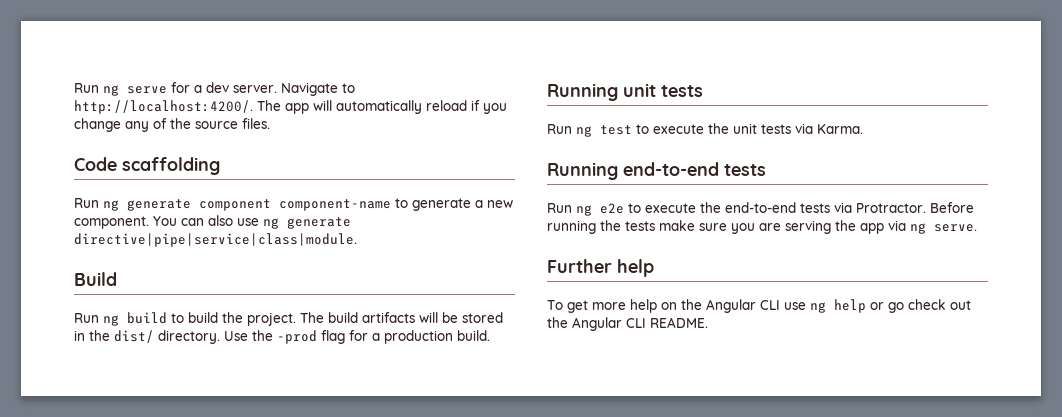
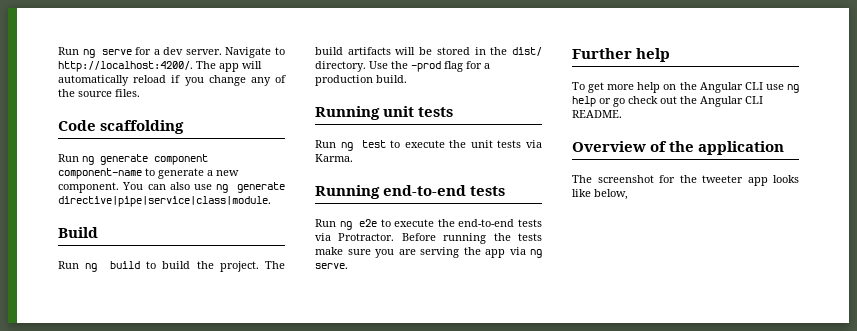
(708, 322) none -> [572,141,785,155] [572,175,799,186] [572,189,628,200] // Overview of the application // The screenshot for the tweeter app looks like below,

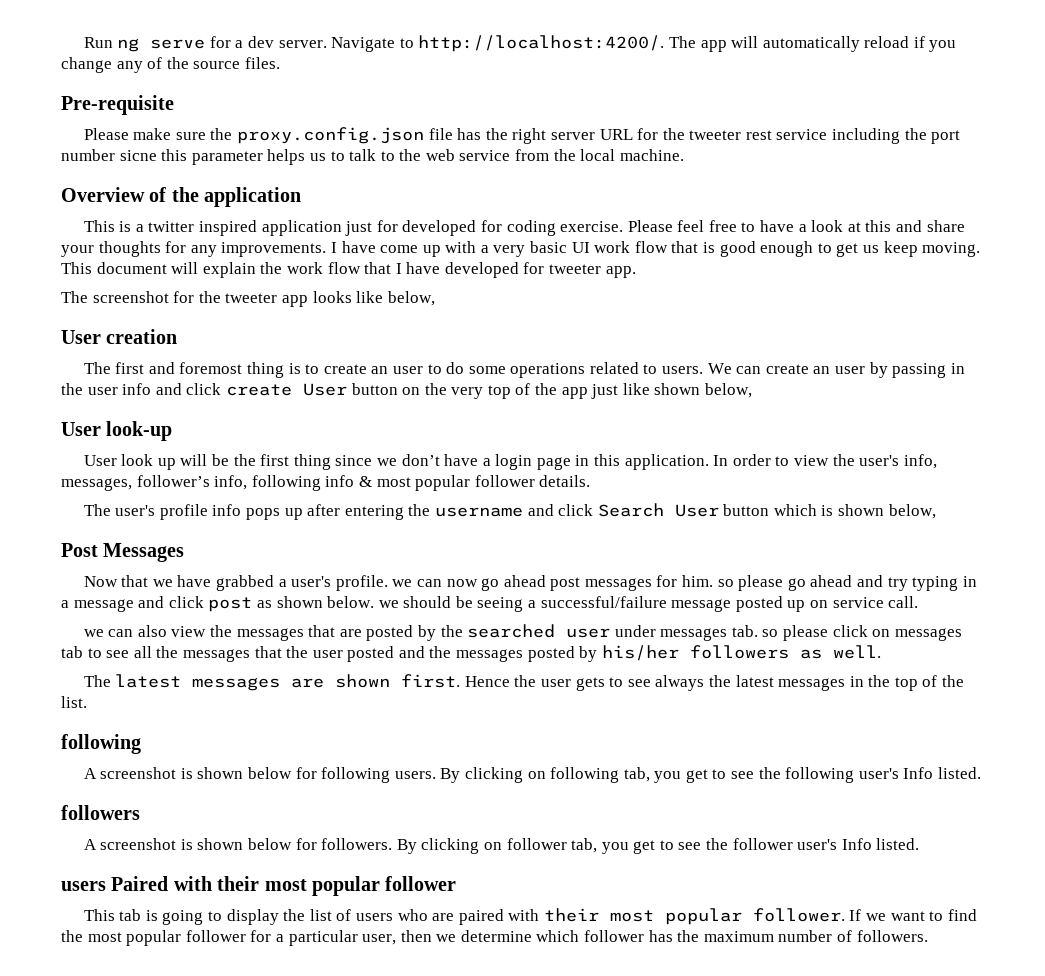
[58,120,185,134] [58,154,208,165] [58,168,239,179] [58,182,285,193] [58,196,271,207] [58,227,98,238] [58,261,285,272] [315,47,542,56] [315,61,490,72] [315,75,407,86] [315,106,454,120] [315,140,542,151] [315,154,353,162] [315,185,506,199] [315,219,542,230] [315,233,542,244] [315,247,542,258] [315,263,348,269] [572,48,671,62] [572,82,799,93] [572,96,763,107] [572,110,622,118] [572,141,785,155] Code scaffolding // Run ng generate component component-name to generate a new component. You can also use ng generate directive|pipe|service|class|module. // Build // Run ng build to build the project. The build artifacts will be stored in the dist/ directory. Use the -prod flag for a production build. // Running unit tests // Run ng test to execute the unit tests via Karma. // Running end-to-end tests // Run ng e2e to execute the end-to-end tests via Protractor. Before running the tests make sure you are serving the app via ng serve. // Further help // To get more help on the Angular CLI use ng help or go check out the Angular CLI README. // Overview of the application -> [61,95,174,115] [83,127,961,144] [61,149,684,165] [61,187,302,207] [83,220,965,236] [61,241,981,257] [61,262,636,278] Pre-requisite // Please make sure the proxy.config.json file has the right server URL for the tweeter rest service including the port number sicne this parameter helps us to talk to the web service from the local machine. // Overview of the application // This is a twitter inspired application just for developed for coding exercise. Please feel free to have a look at this and share your thoughts for any improvements. I have come up with a very basic UI work flow that is good enough to get us keep moving. This document will explain the work flow that I have developed for tweeter app.
(628, 194) none -> [61,329,178,344] [83,362,965,378] [61,383,753,399] [61,421,173,441] [83,454,937,470] [61,475,591,491] [83,503,936,520] [61,543,185,562] [83,575,977,591] [61,596,919,612] [83,624,962,641] [61,645,881,662] [83,674,965,691] [61,696,87,708] [61,734,141,754] [83,767,982,783] [61,805,140,820] [83,838,920,854] [61,876,457,896] [83,908,977,925] [61,930,928,946] // User creation // The first and foremost thing is to create an user to do some operations related to users. We can create an user by passing in the user info and click create User button on the very top of the app just like shown below, // User look-up // User look up will be the first thing since we don’t have a login page in this application. In order to view the user's info, messages, follower’s info, following info & most popular follower details. // The user's profile info pops up after entering the username and click Search User button which is shown below, // Post Messages // Now that we have grabbed a user's profile. we can now go ahead post messages for him. so please go ahead and try typing in a message and click post as shown below. we should be seeing a successful/failure message posted up on service call. // we can also view the messages that are posted by the searched user under messages tab. so please click on messages tab to see all the messages that the user posted and the messages posted by his/her followers as well. // The latest messages are shown first. Hence the user gets to see always the latest messages in the top of the list. // following // A screenshot is shown below for following users. By clicking on following tab, you get to see the following user's Info listed. // followers // A screenshot is shown below for followers. By clicking on follower tab, you get to see the follower user's Info listed. // users Paired with their most popular follower // This tab is going to display the list of users who are paired with their most popular follower. If we want to find the most popular follower for a particular user, then we determine which follower has the maximum number of followers.

